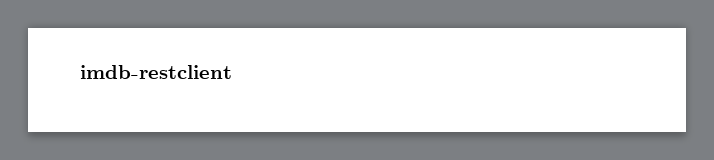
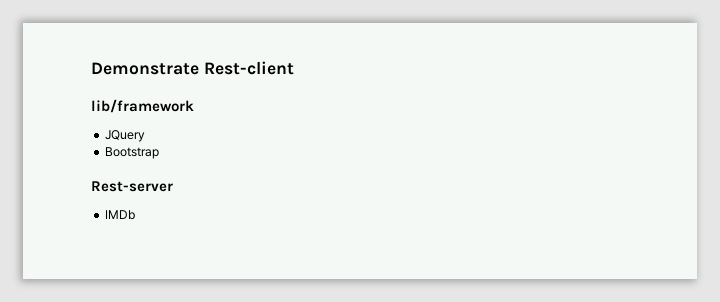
[80,65,232,79] imdb-restclient -> [91,61,294,75] [91,99,194,113] [104,130,145,142] [104,147,159,159] [91,181,173,192] [104,210,135,220] Demonstrate Rest-client // lib/framework // JQuery // Bootstrap // Rest-server // IMDb

